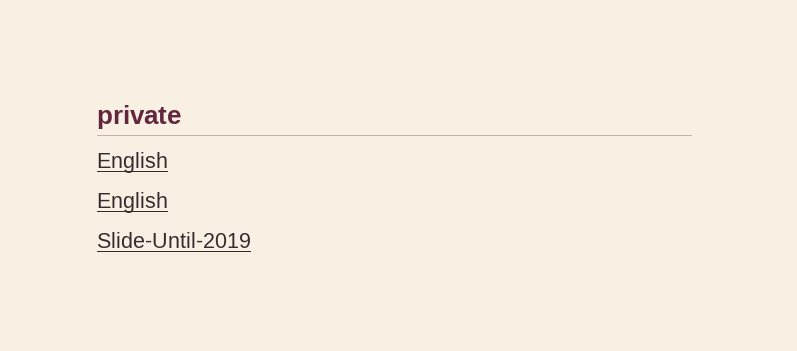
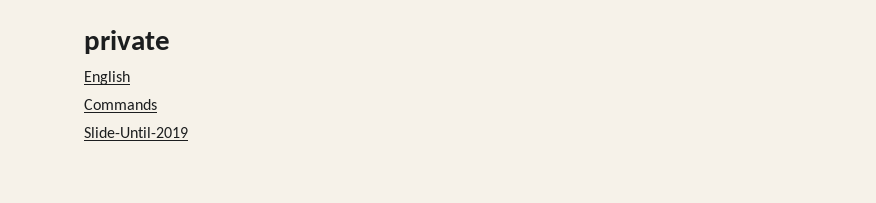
[97,192,168,213] English -> [84,99,157,110] Commands

